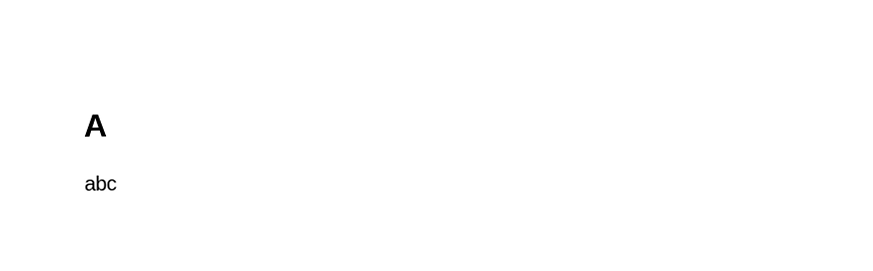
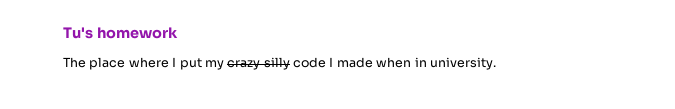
[83,114,107,137] [84,175,117,191] A // abc -> [63,27,178,39] [63,57,496,70] Tu's homework // The place where I put my crazy silly code I made when in university.

